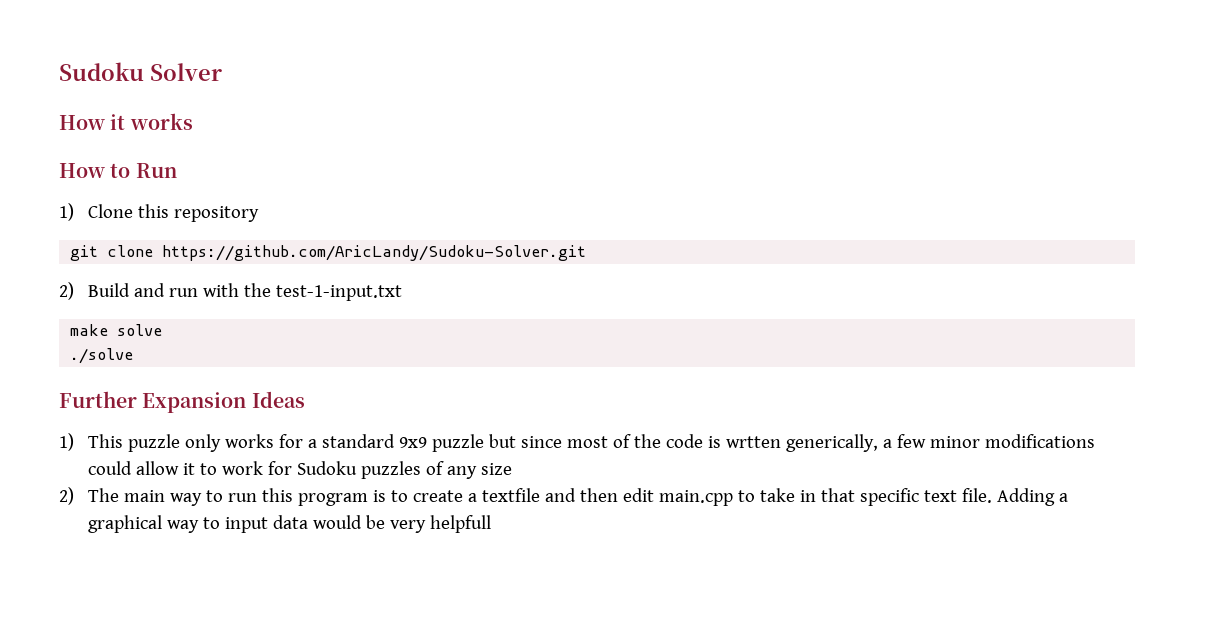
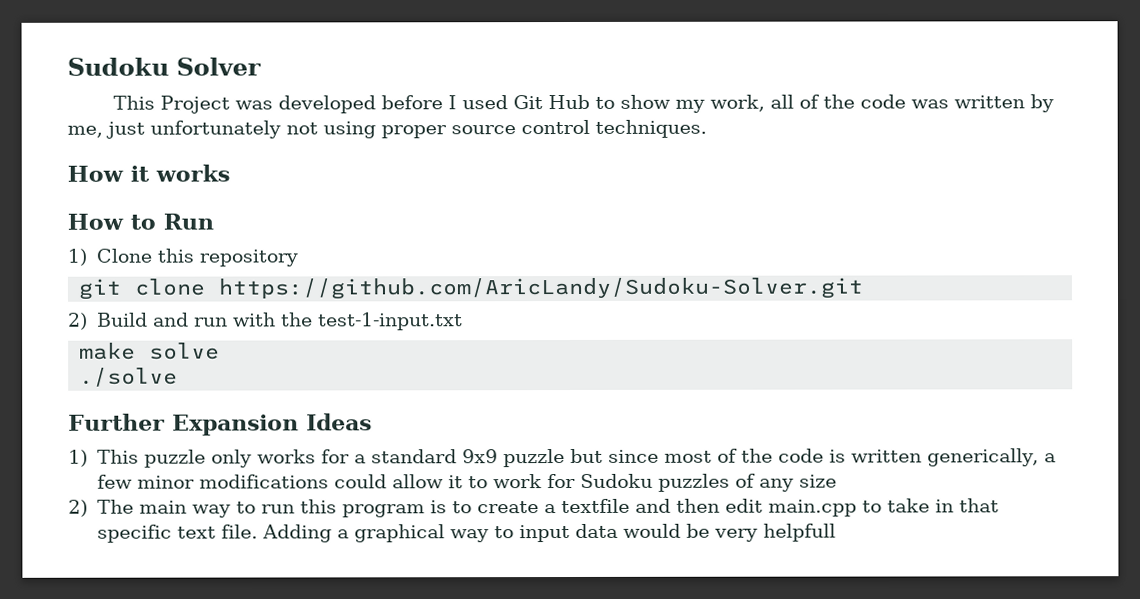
(222, 72) none -> [112,94,1054,114] [67,119,707,139] // This Project was developed before I used Git Hub to show my work, all of the code was written by me, just unfortunately not using proper source control techniques.
[726,436,782,448] wrtten -> [850,449,922,463] written

